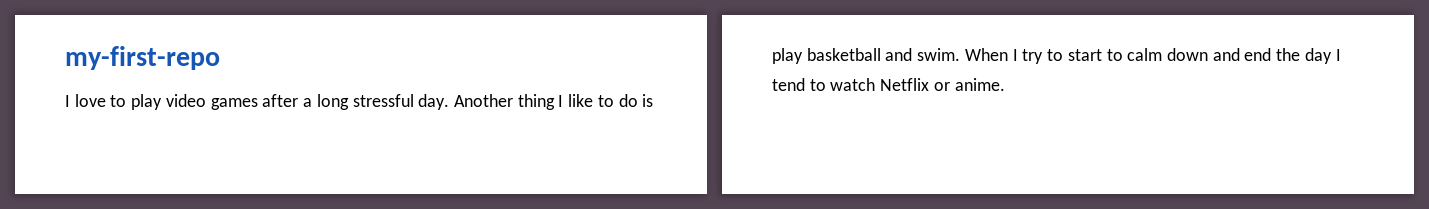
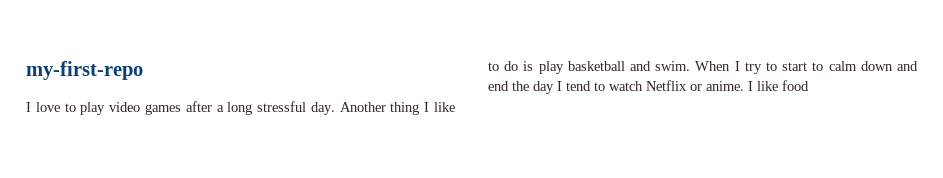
(1005, 84) none -> [748,80,809,91] I like food

